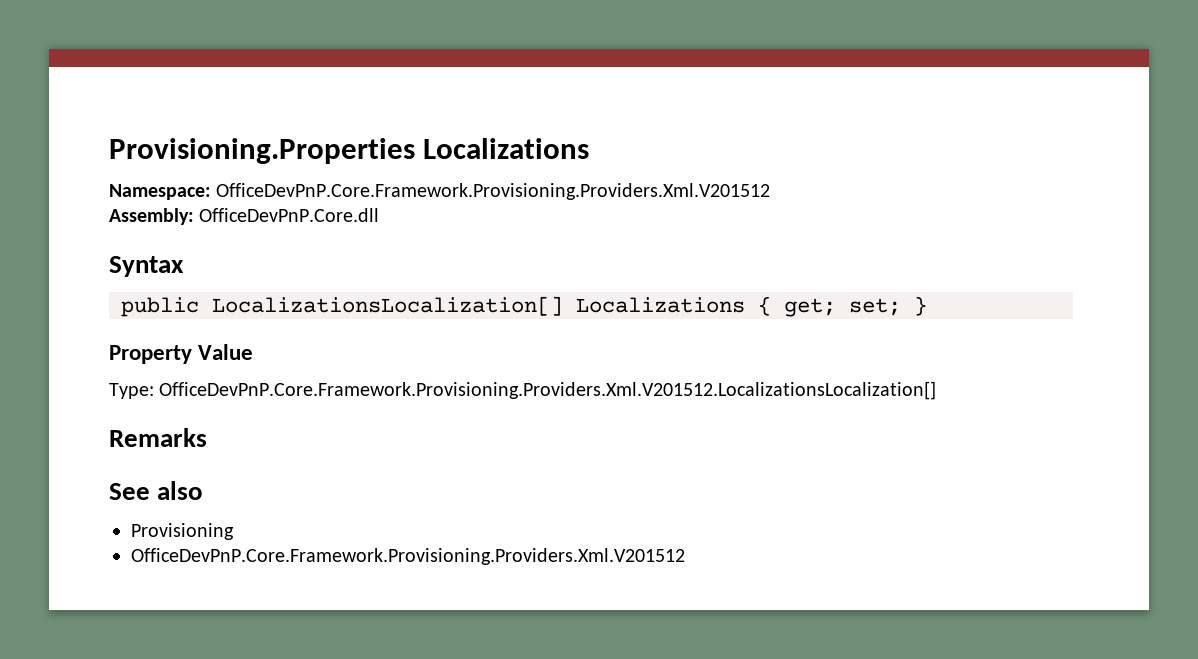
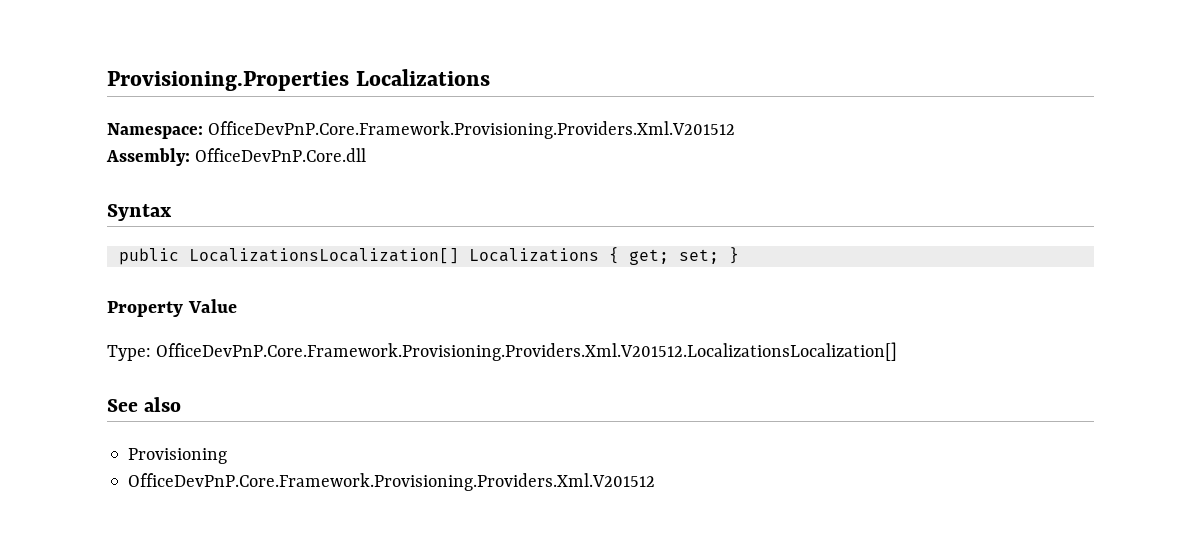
[109,428,207,447] // Remarks -> (898, 351) none

